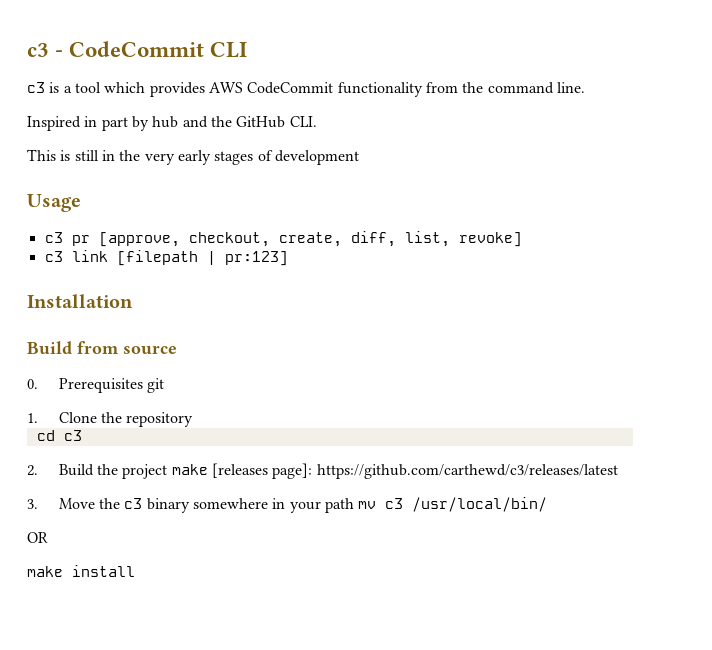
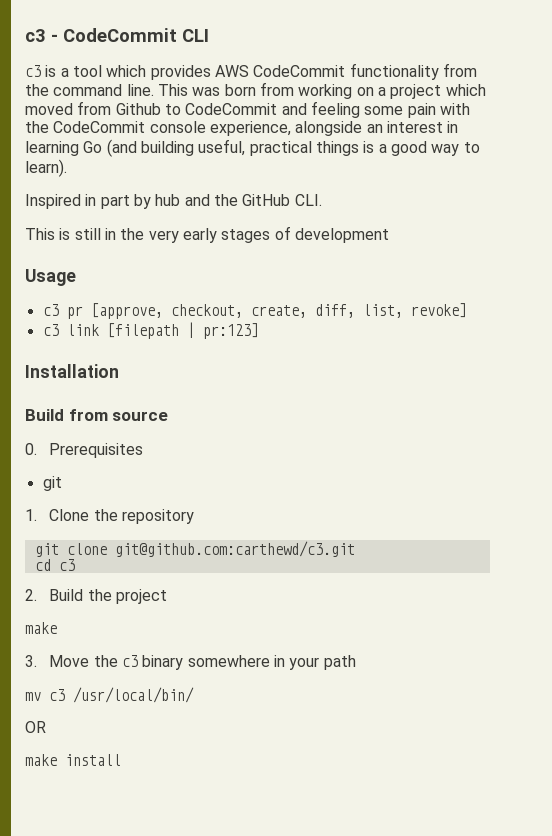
(585, 87) none -> [157,82,486,99] [25,101,470,118] [25,121,459,136] [25,139,480,157] [25,159,67,177] This was born from working on a project which moved from Github to CodeCommit and feeling some pain with the CodeCommit console experience, alongside an interest in learning Go (and building useful, practical things is a good way to learn).
(143, 385) none -> (144, 450) //
(194, 419) none -> [34,541,355,557] // git clone git@github.com:carthewd/c3.git
[171,463,618,479] make [releases page]: https://github.com/carthewd/c3/releases/latest -> [25,622,57,634] // make
(354, 505) none -> (356, 662) //

